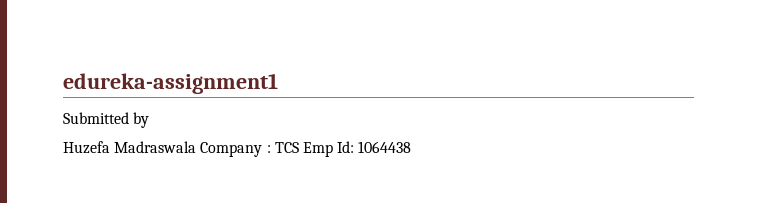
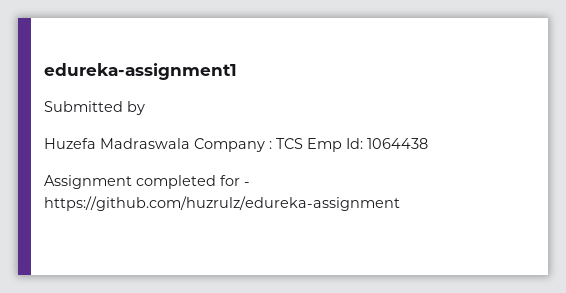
(412, 147) none -> [44,175,250,189] [44,196,400,211] // Assignment completed for - https://github.com/huzrulz/edureka-assignment

